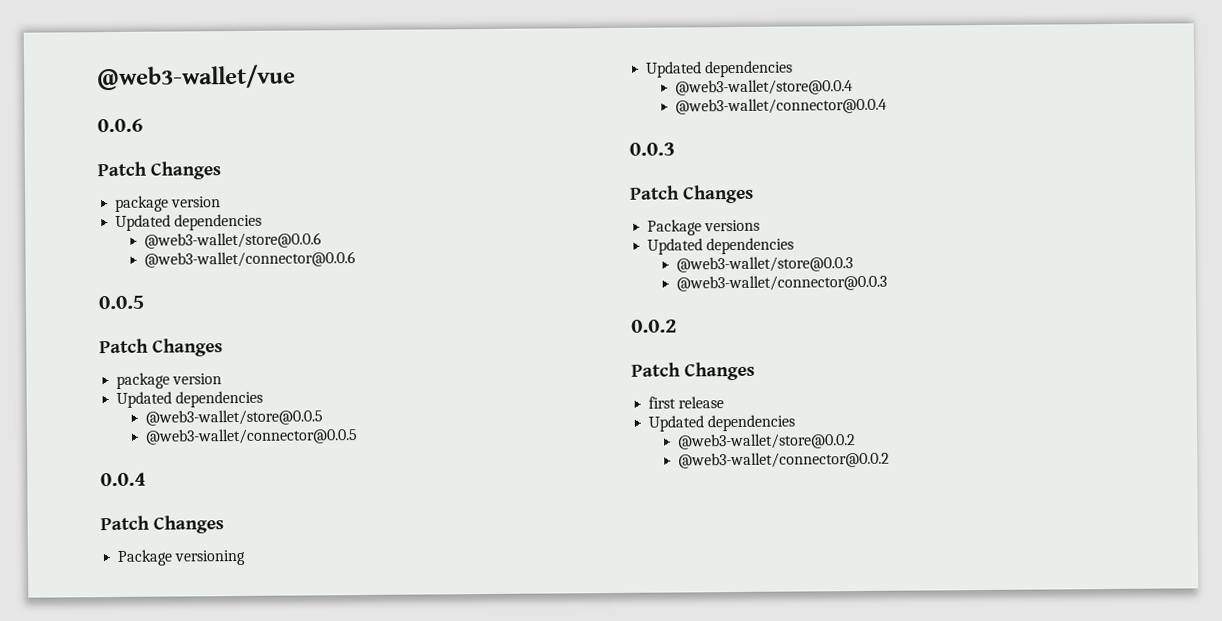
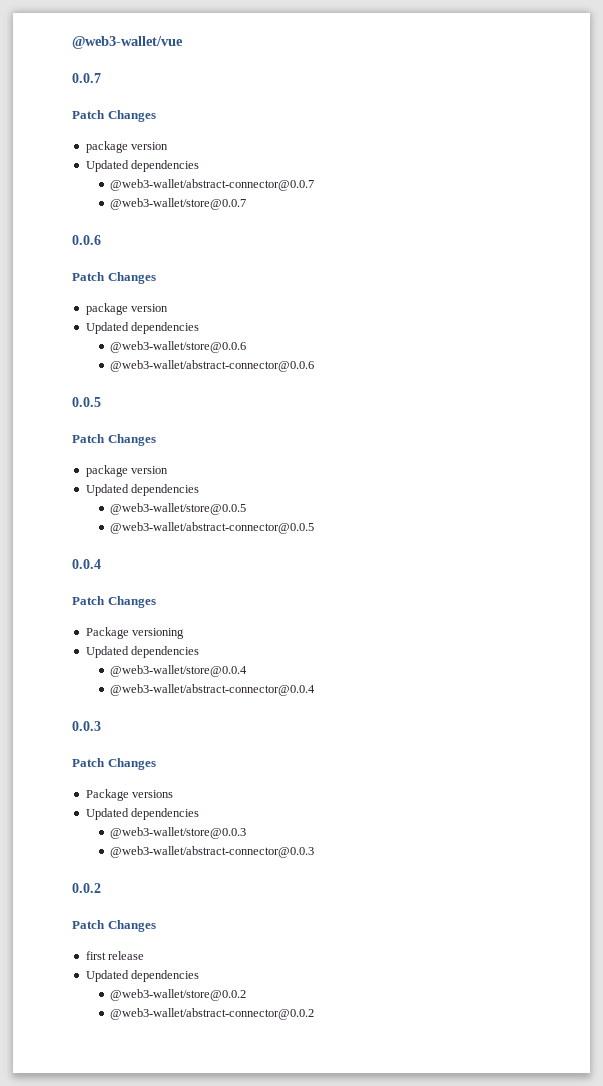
(296, 77) none -> [72,73,101,83] [72,110,156,122] [85,141,169,153] [85,160,200,172] [110,179,315,191] [110,198,247,210] // 0.0.7 // Patch Changes // package version // Updated dependencies // @web3-wallet/abstract-connector@0.0.7 // @web3-wallet/store@0.0.7
[143,251,356,268] @web3-wallet/connector@0.0.6 -> [110,360,315,372] @web3-wallet/abstract-connector@0.0.6
[144,428,358,445] @web3-wallet/connector@0.0.5 -> [110,522,315,534] @web3-wallet/abstract-connector@0.0.5
[674,97,887,115] @web3-wallet/connector@0.0.4 -> [110,684,316,696] @web3-wallet/abstract-connector@0.0.4
[675,274,887,292] @web3-wallet/connector@0.0.3 -> [110,846,315,858] @web3-wallet/abstract-connector@0.0.3
[677,451,890,469] @web3-wallet/connector@0.0.2 -> [110,1008,315,1020] @web3-wallet/abstract-connector@0.0.2

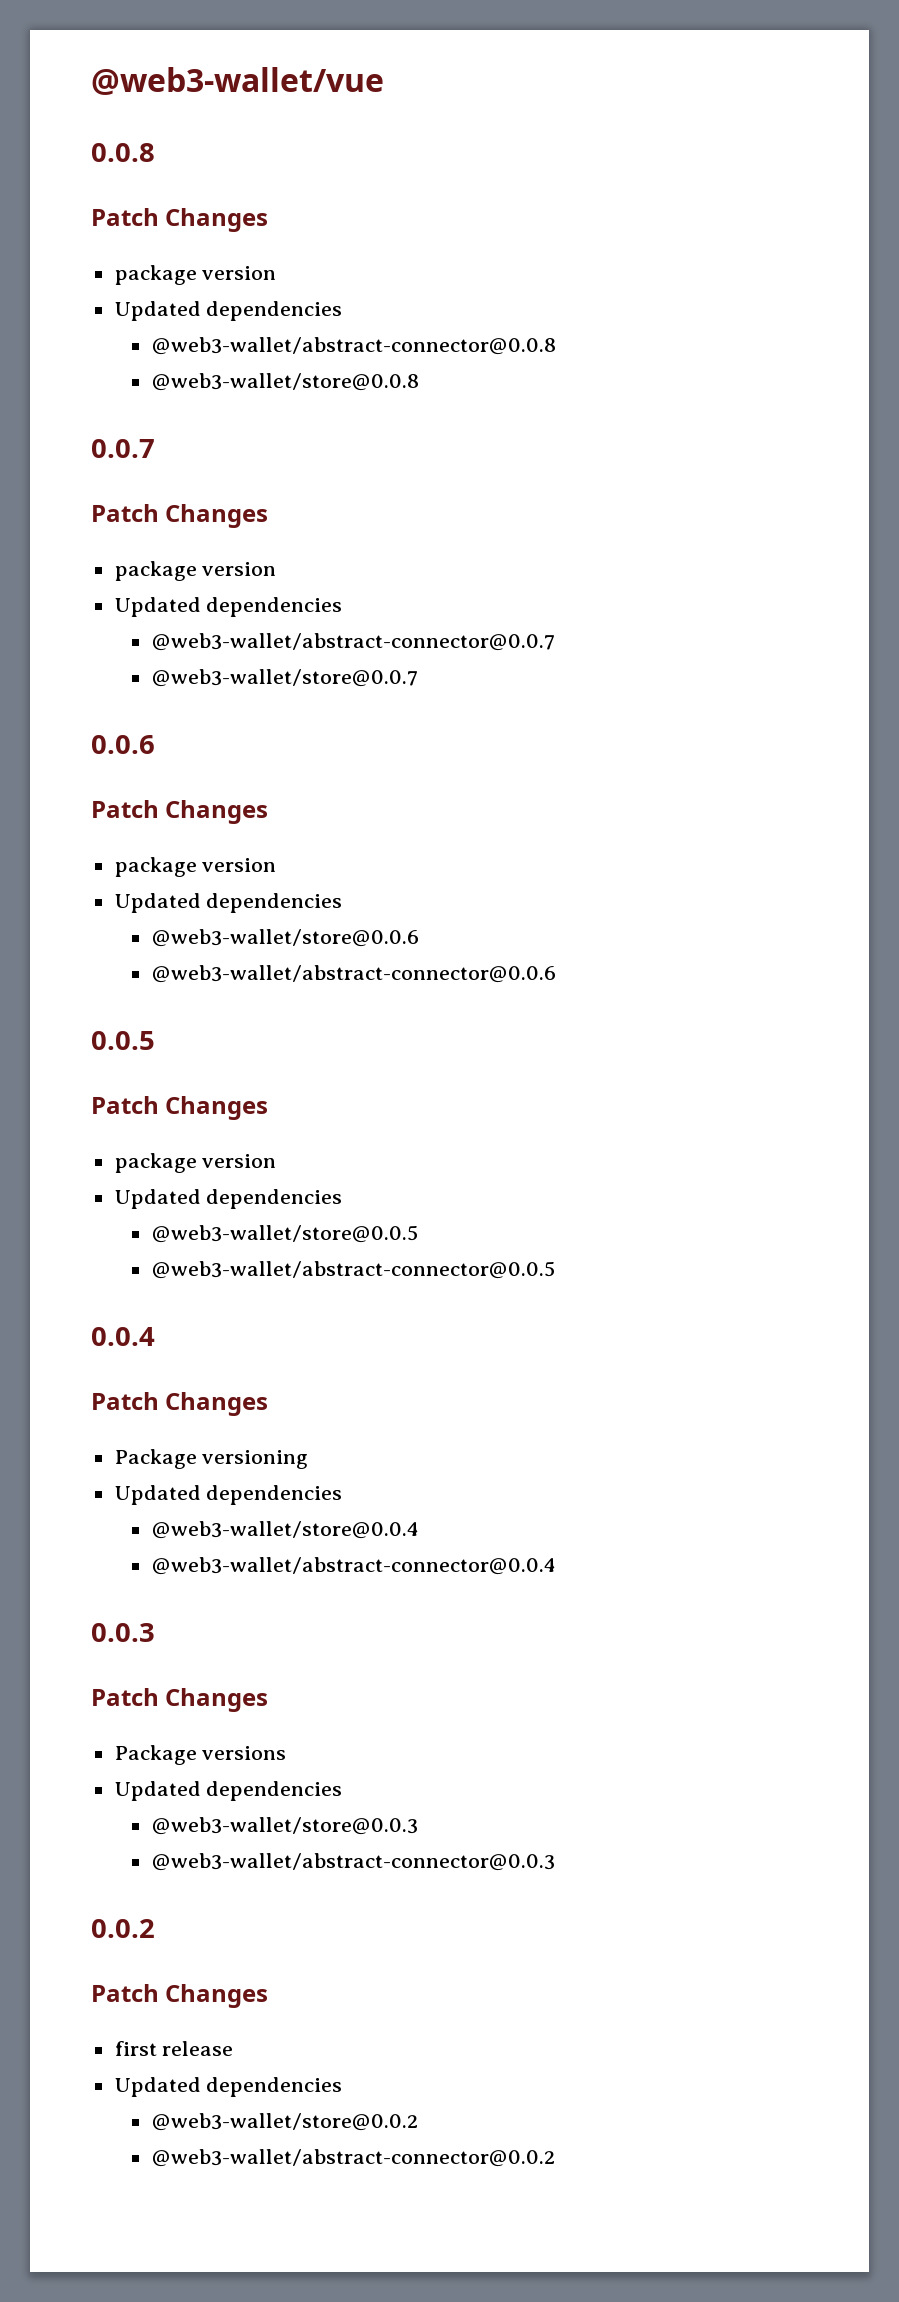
(183, 42) none -> [91,143,155,162] [91,208,269,232] [114,265,277,285] [114,301,343,321] [151,337,556,355] [151,373,419,391] // 0.0.8 // Patch Changes // package version // Updated dependencies // @web3-wallet/abstract-connector@0.0.8 // @web3-wallet/store@0.0.8

